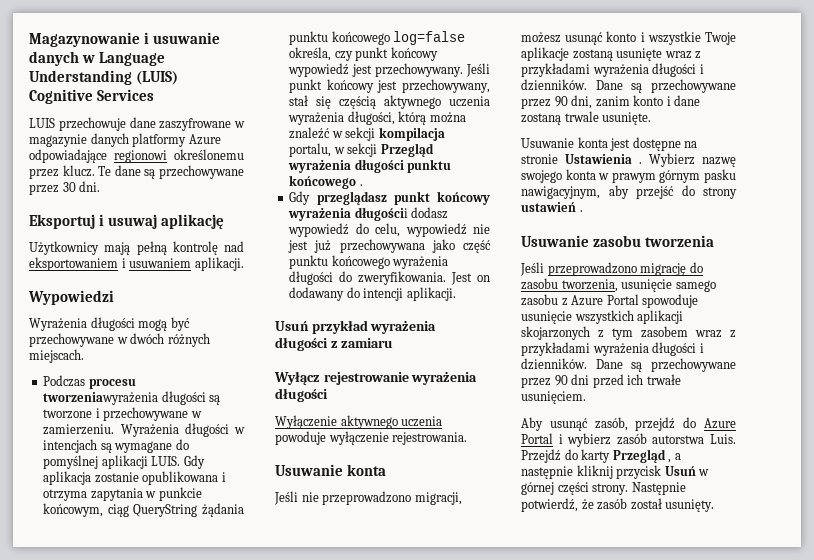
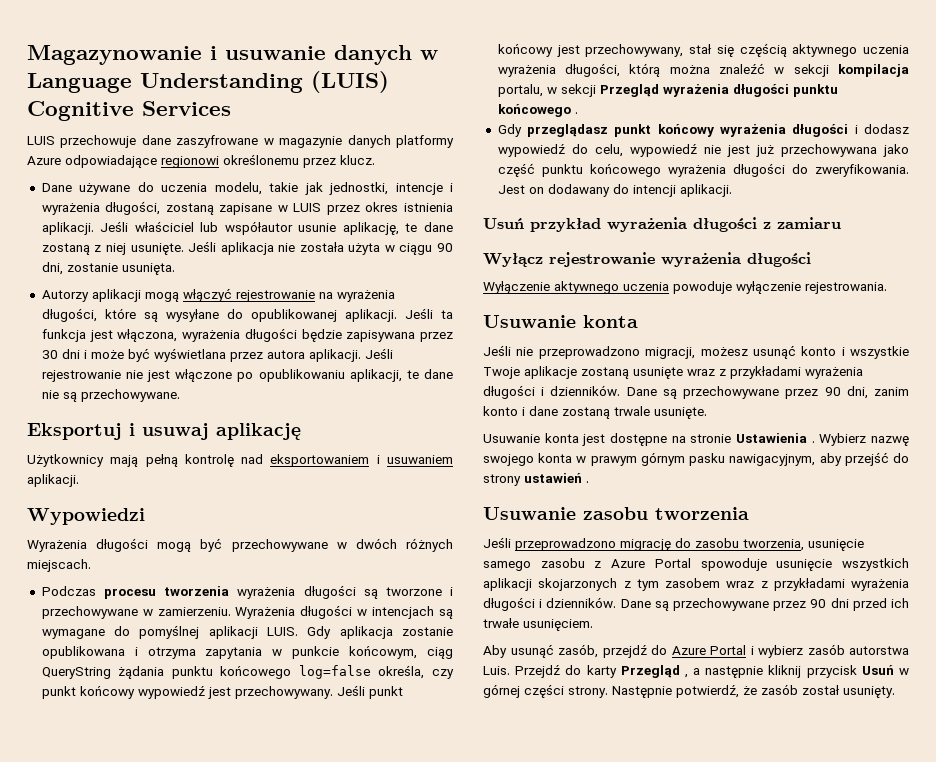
[98,165,244,179] [29,181,101,195] Te dane są przechowywane przez 30 dni. -> [41,182,453,195] [41,201,454,215] [41,221,454,235] [41,241,454,255] [41,262,175,275] [41,288,395,302] [41,308,454,322] [41,328,453,342] [41,348,393,362] [41,369,454,382] [41,389,180,402] // Dane używane do uczenia modelu, takie jak jednostki, intencje i wyrażenia długości, zostaną zapisane w LUIS przez okres istnienia aplikacji. Jeśli właściciel lub współautor usunie aplikację, te dane zostaną z niej usunięte. Jeśli aplikacja nie została użyta w ciągu 90 dni, zostanie usunięta. // Autorzy aplikacji mogą włączyć rejestrowanie na wyrażenia długości, które są wysyłane do opublikowanej aplikacji. Jeśli ta funkcja jest włączona, wyrażenia długości będzie zapisywana przez 30 dni i może być wyświetlana przez autora aplikacji. Jeśli rejestrowanie nie jest włączone po opublikowaniu aplikacji, te dane nie są przechowywane.
[43,392,159,405] tworzeniawyrażenia -> [164,586,296,599] tworzenia wyrażenia
[354,207,408,221] długościi -> [792,124,858,137] długości i

